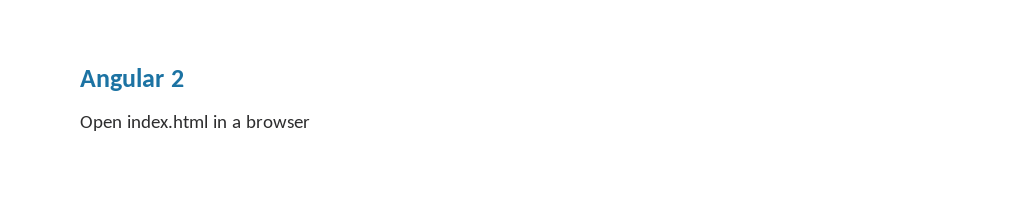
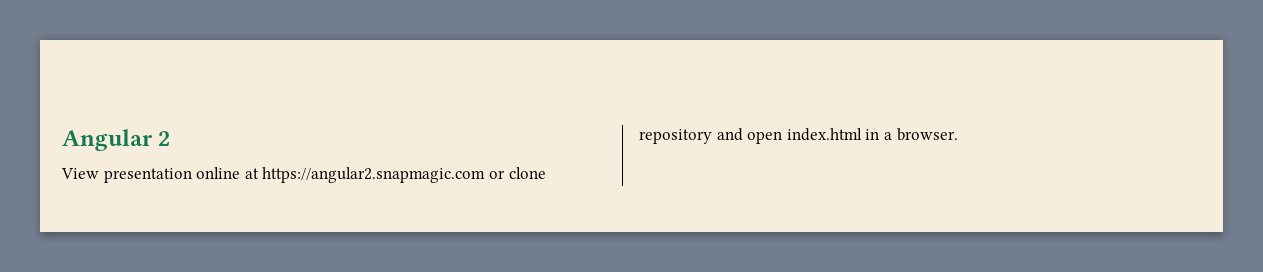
[80,116,122,131] Open -> [61,167,546,183] [639,128,783,144] View presentation online at https://angular2.snapmagic.com or clone repository and open
[245,115,310,128] browser -> [896,128,958,141] browser.

